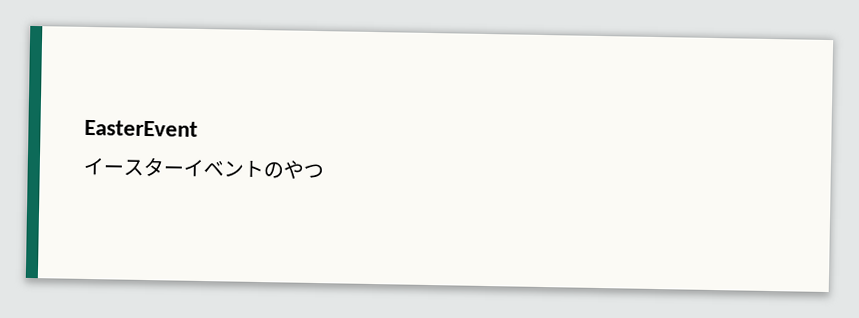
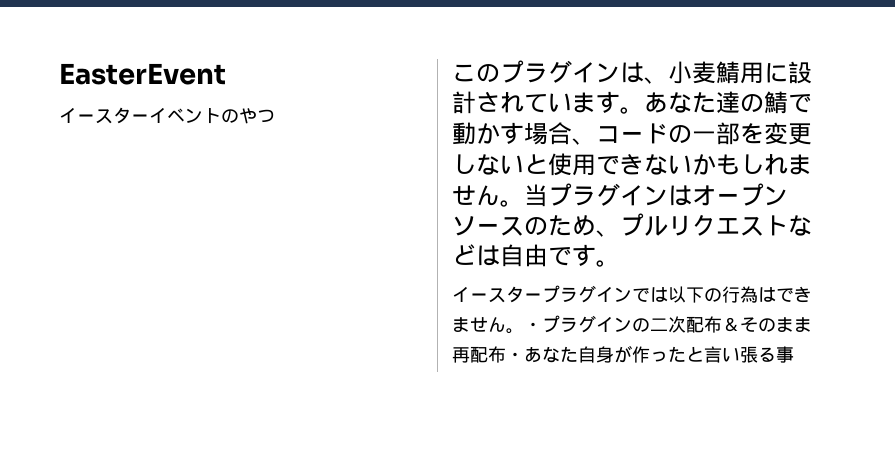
(324, 171) none -> [452,60,812,84] [452,91,812,114] [452,122,812,145] [452,153,812,176] [452,183,788,207] [452,213,812,237] [452,244,620,267] [452,285,812,303] [452,315,812,334] [452,345,794,363] // このプラグインは、小麦鯖用に設計されています。あなた達の鯖で動かす場合、コードの一部を変更しないと使用できないかもしれません。当プラグインはオープンソースのため、プルリクエストなどは自由です。 // イースタープラグインでは以下の行為はできません。・プラグインの二次配布＆そのまま再配布・あなた自身が作ったと言い張る事

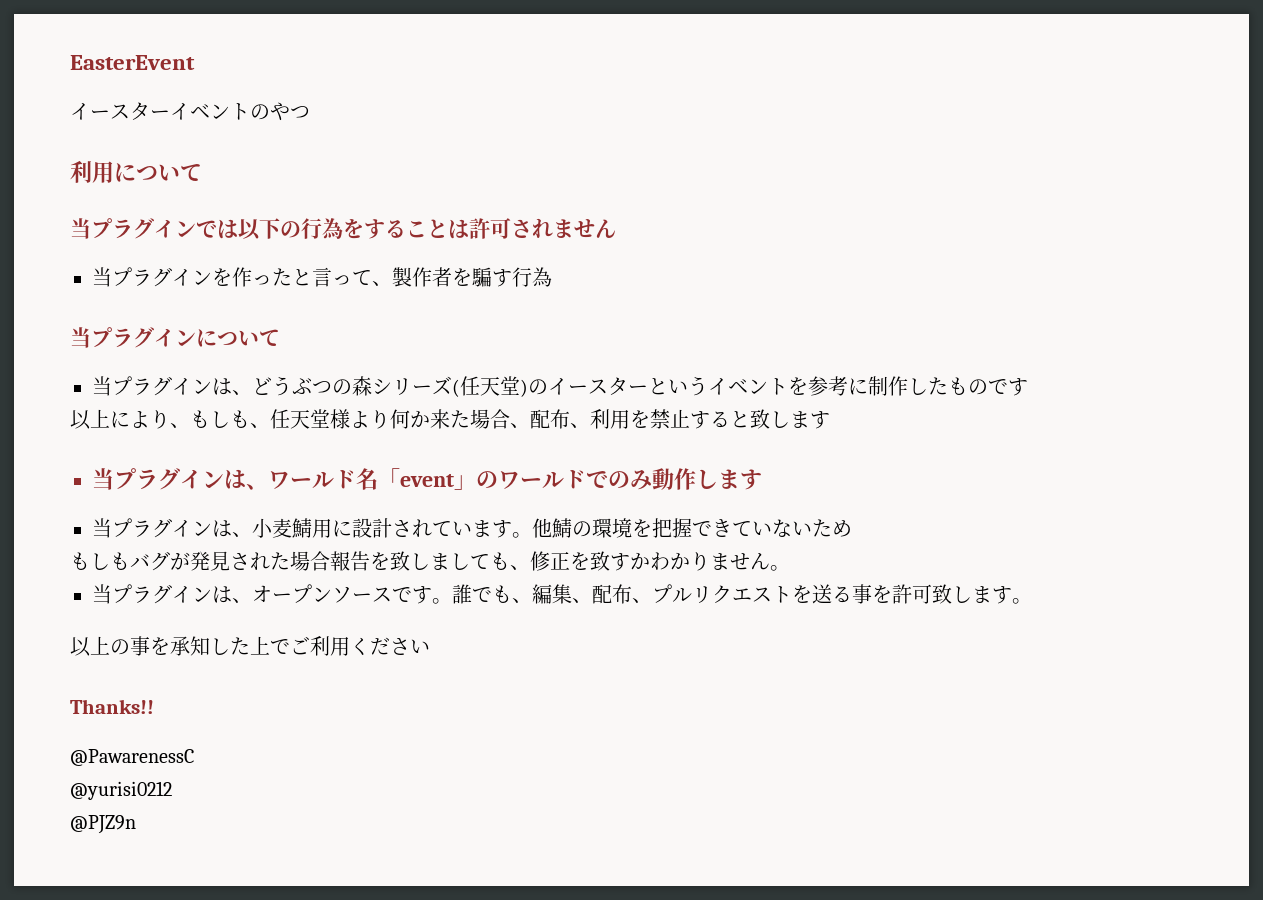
[452,64,500,83] この -> [70,160,202,183] [70,218,616,240] [92,267,552,287] [70,327,280,348] [92,376,1028,397] [70,409,830,430] [92,468,762,490] [92,518,112,538] 利用について // 当プラグインでは以下の行為をすることは許可されません // 当プラグインを作ったと言って、製作者を騙す行為 // 当プラグインについて // 当プラグインは、どうぶつの森シリーズ(任天堂)のイースターというイベントを参考に制作したものです // 以上により、もしも、任天堂様より何か来た場合、配布、利用を禁止すると致します // 当プラグインは、ワールド名「event」のワールドでのみ動作します // 当
[644,91,812,114] [452,122,812,145] [452,153,812,176] [452,183,692,207] あなた達の鯖で動かす場合、コードの一部を変更しないと使用できないかもしれません。当プラグインは -> [532,518,852,538] [70,551,790,571] [92,584,252,604] 他鯖の環境を把握できていないため // もしもバグが発見された場合報告を致しましても、修正を致すかわかりません。 // 当プラグインは、
[524,213,812,237] [452,244,620,267] [452,285,812,303] [452,315,812,334] [452,345,794,363] のため、プルリクエストなどは自由です。 // イースタープラグインでは以下の行為はできません。・プラグインの二次配布＆そのまま再配布・あなた自身が作ったと言い張る事 -> [392,584,1032,604] [70,636,430,657] [70,699,154,714] [70,749,194,766] [70,781,172,800] [70,815,136,834] です。誰でも、編集、配布、プルリクエストを送る事を許可致します。 // 以上の事を承知した上でご利用ください // Thanks!! // @PawarenessC // @yurisi0212 // @PJZ9n

